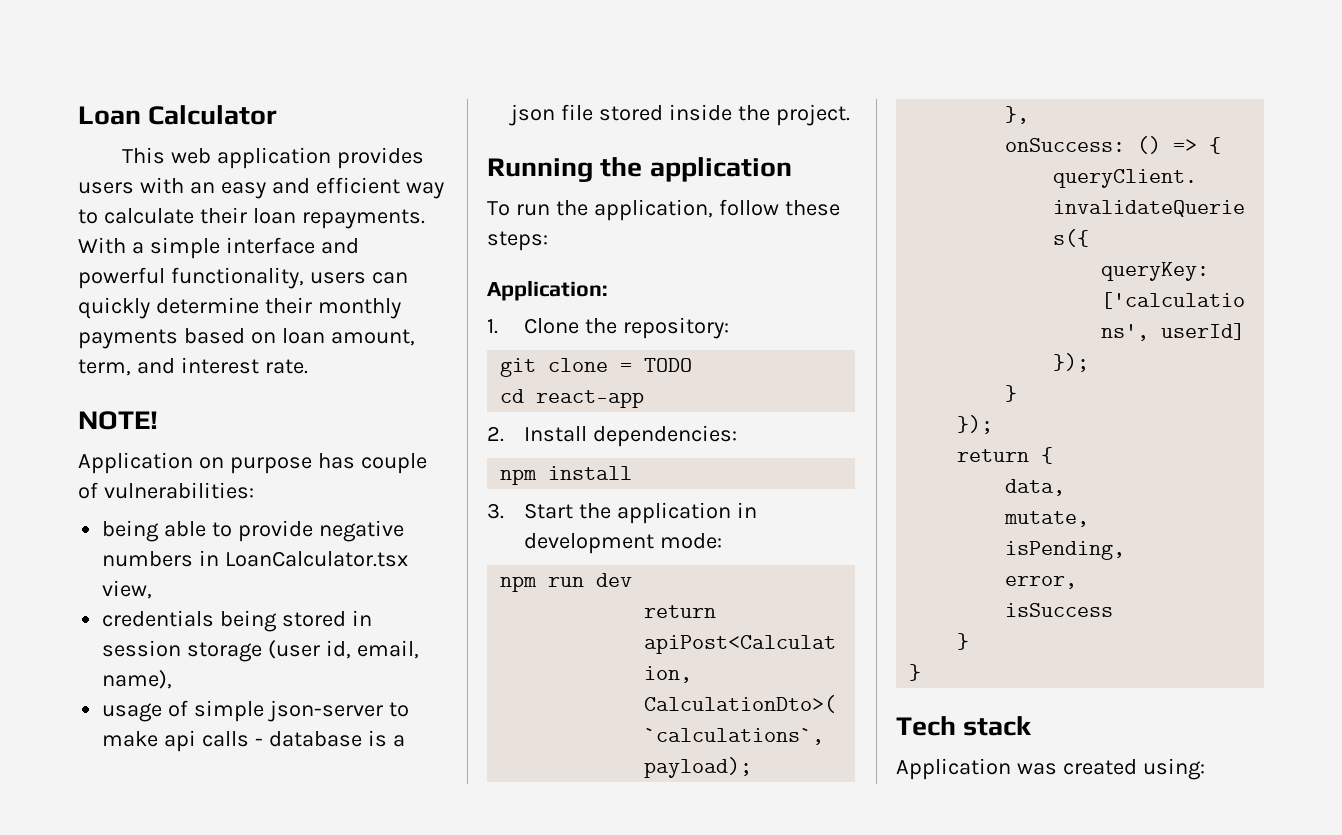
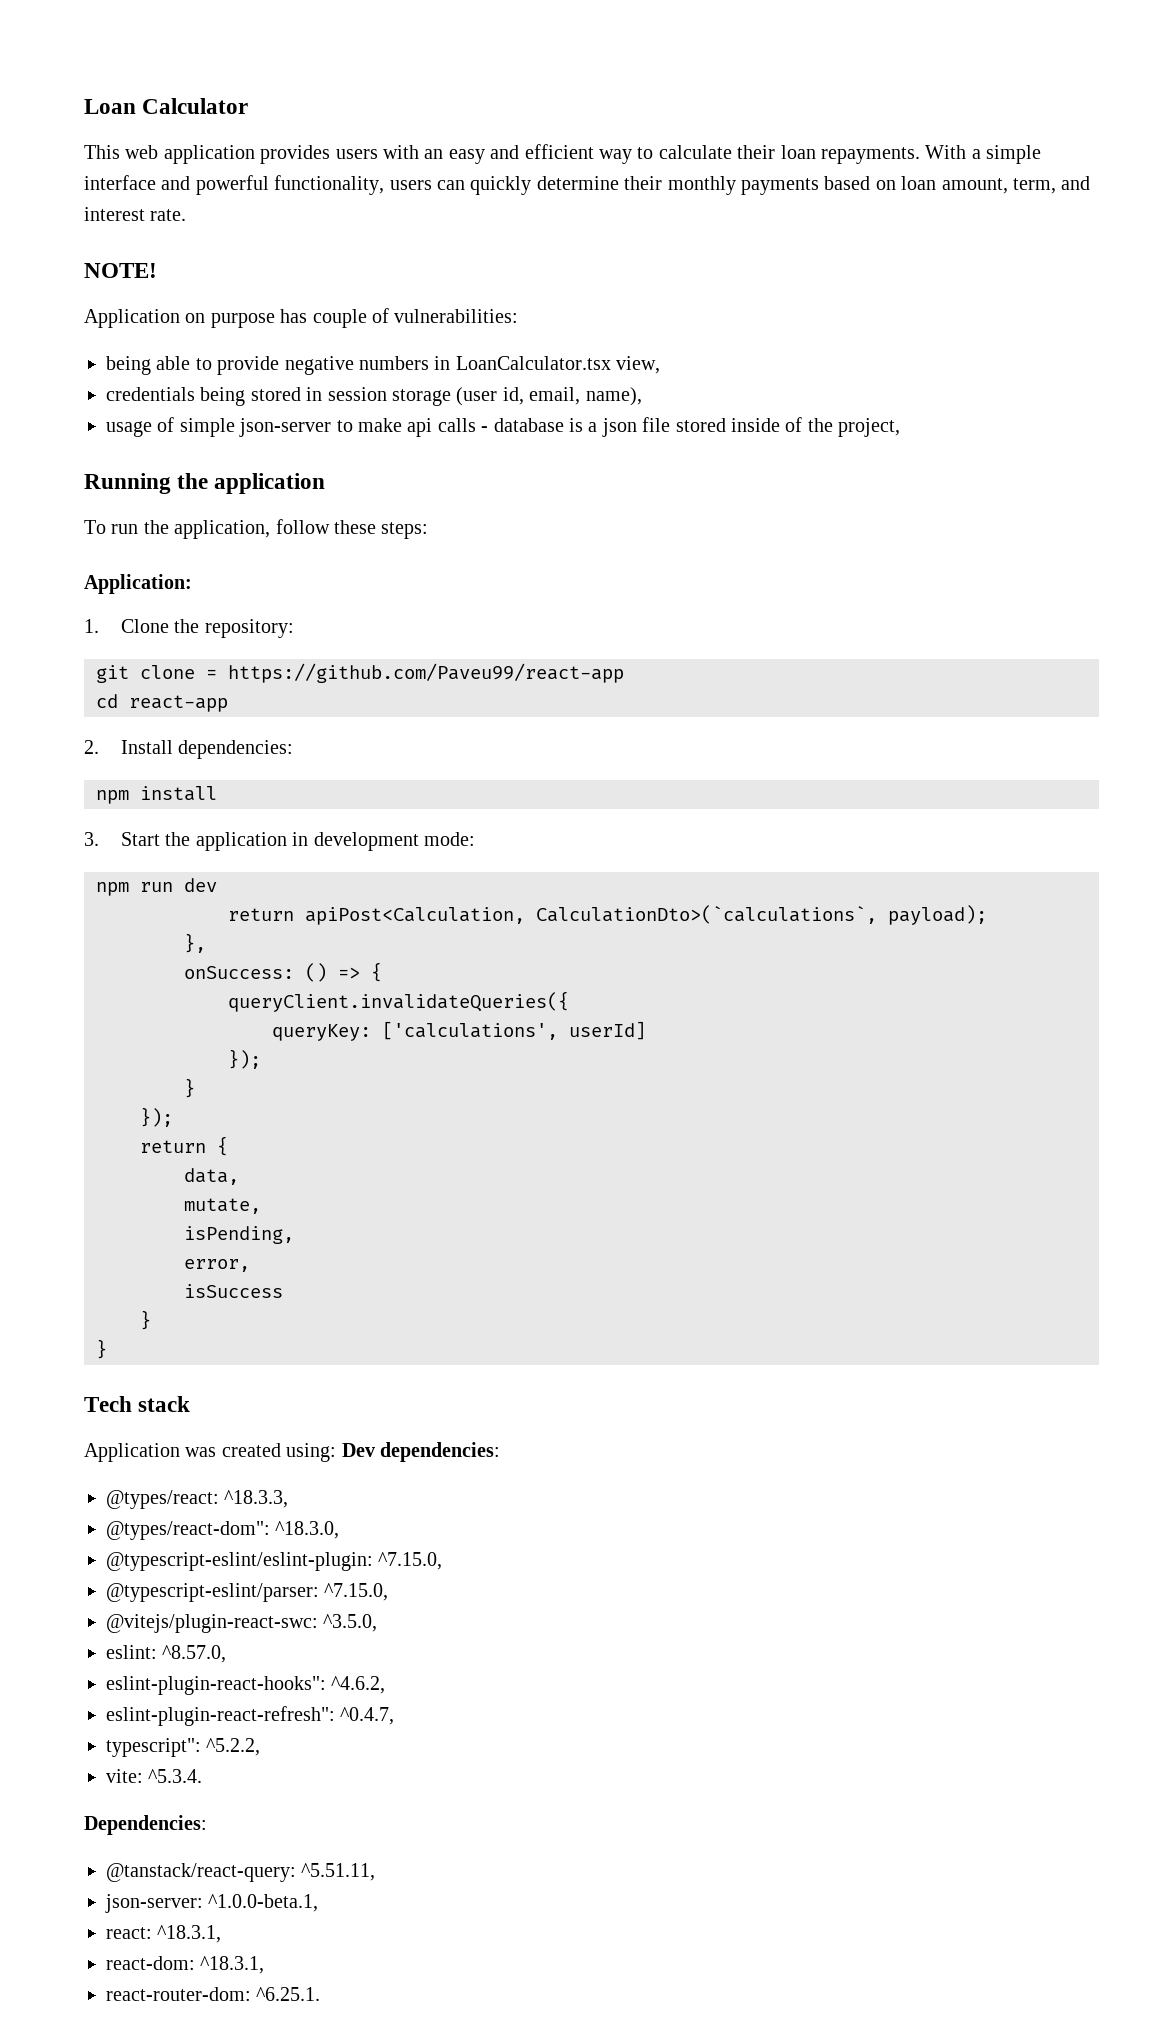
[737,104,850,126] the project. -> [785,417,901,437] of the project,
[644,358,693,372] TODO -> [228,663,624,683] https://github.com/Paveu99/react-app
(1205, 769) none -> [341,1442,500,1462] [106,1490,289,1509] [106,1521,340,1540] [106,1552,443,1571] [106,1583,389,1602] [106,1614,378,1633] [106,1645,227,1663] [106,1676,386,1695] [106,1706,395,1726] [106,1738,261,1757] [106,1769,203,1783] [84,1815,207,1835] [106,1863,376,1882] [105,1894,319,1913] [106,1925,222,1943] [106,1956,265,1974] [106,1987,321,2001] Dev dependencies: // @types/react: ^18.3.3, // @types/react-dom": ^18.3.0, // @typescript-eslint/eslint-plugin: ^7.15.0, // @typescript-eslint/parser: ^7.15.0, // @vitejs/plugin-react-swc: ^3.5.0, // eslint: ^8.57.0, // eslint-plugin-react-hooks": ^4.6.2, // eslint-plugin-react-refresh": ^0.4.7, // typescript": ^5.2.2, // vite: ^5.3.4. // Dependencies: // @tanstack/react-query: ^5.51.11, // json-server: ^1.0.0-beta.1, // react: ^18.3.1, // react-dom: ^18.3.1, // react-router-dom: ^6.25.1.

